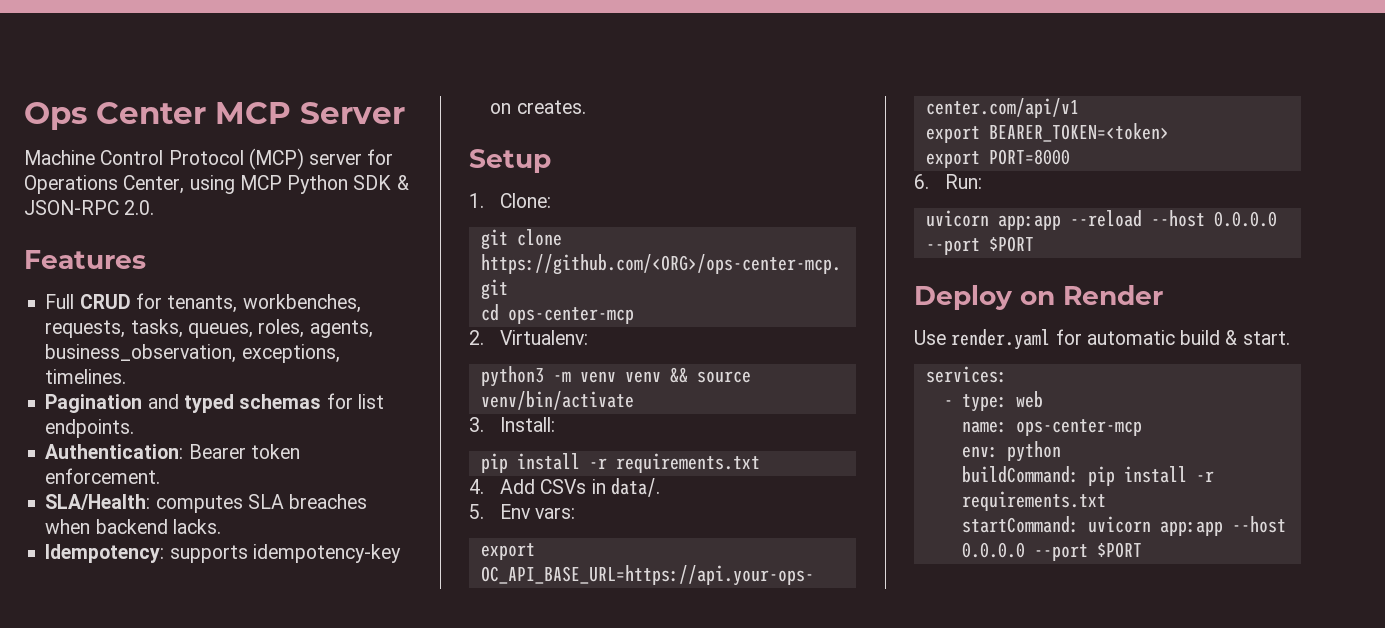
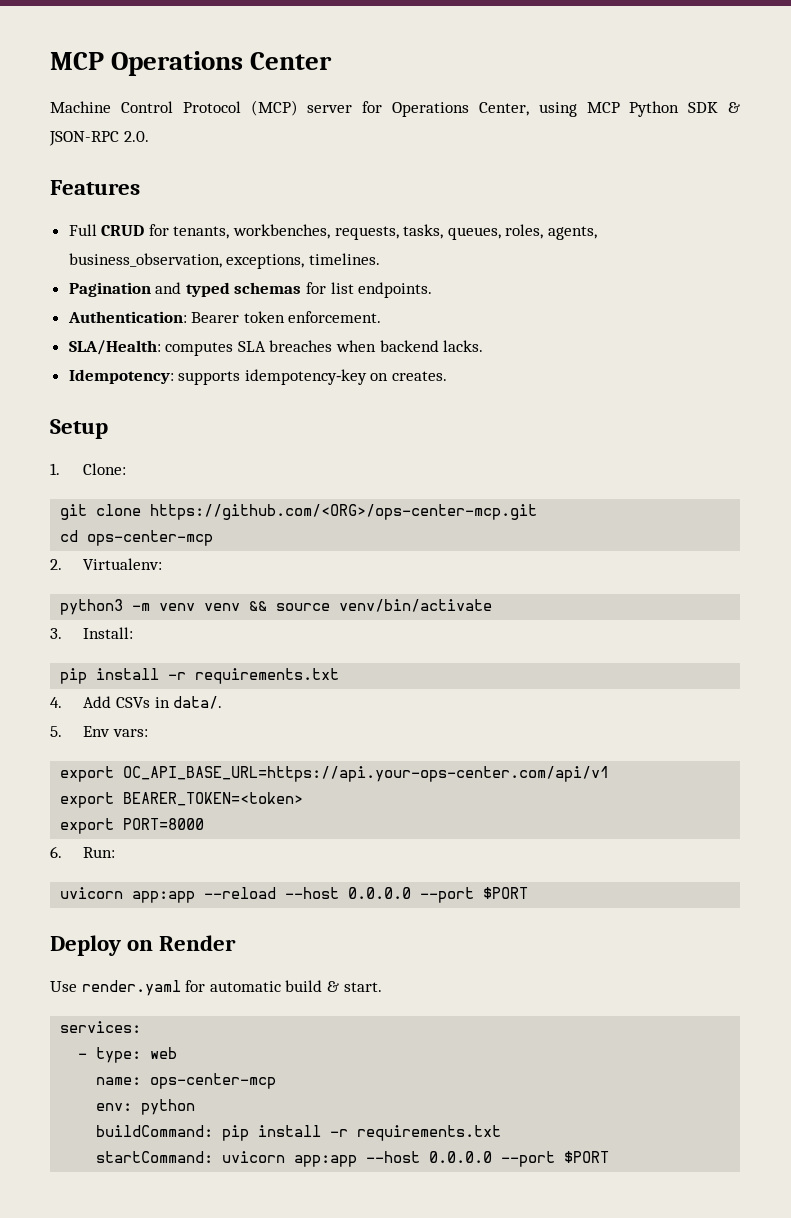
[24,102,87,130] Ops -> [50,51,244,76] MCP Operations
[215,102,405,124] MCP Server -> (333, 61) none

